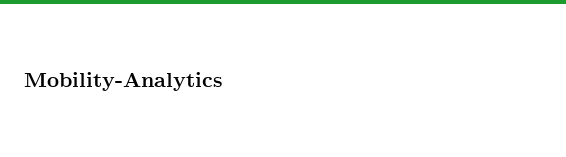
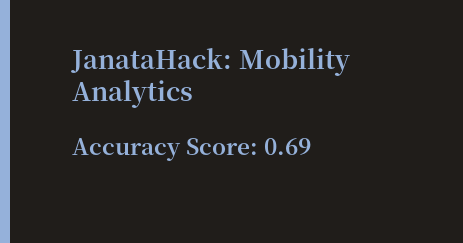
[24,72,223,91] Mobility-Analytics -> [71,48,350,76] [72,80,193,108] [72,138,312,161] JanataHack: Mobility Analytics // Accuracy Score: 0.69

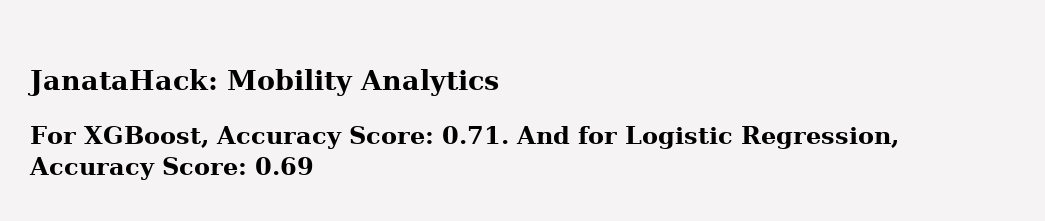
(193, 94) none -> [30,126,899,149] For XGBoost, Accuracy Score: 0.71. And for Logistic Regression,

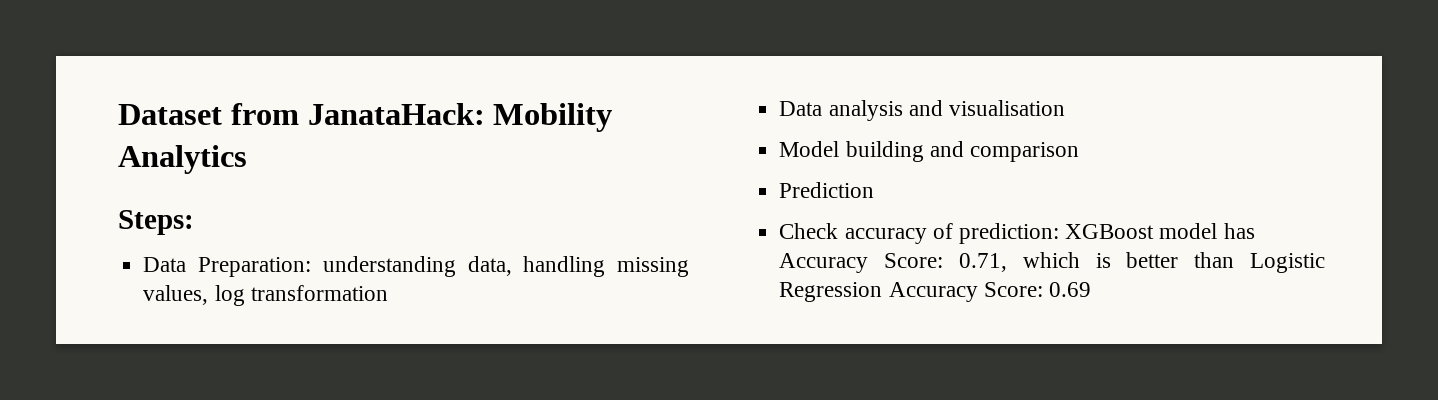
(28, 82) none -> [118,103,299,125] Dataset from
[30,126,899,149] For XGBoost, Accuracy Score: 0.71. And for Logistic Regression, -> [118,210,194,235] [143,256,689,277] [143,285,388,306] [779,100,1065,121] [779,141,1079,162] [779,182,875,198] [779,223,1255,244] [779,252,1326,273] [779,282,883,302] Steps: // Data Preparation: understanding data, handling missing values, log transformation // Data analysis and visualisation // Model building and comparison // Prediction // Check accuracy of prediction: XGBoost model has Accuracy Score: 0.71, which is better than Logistic Regression

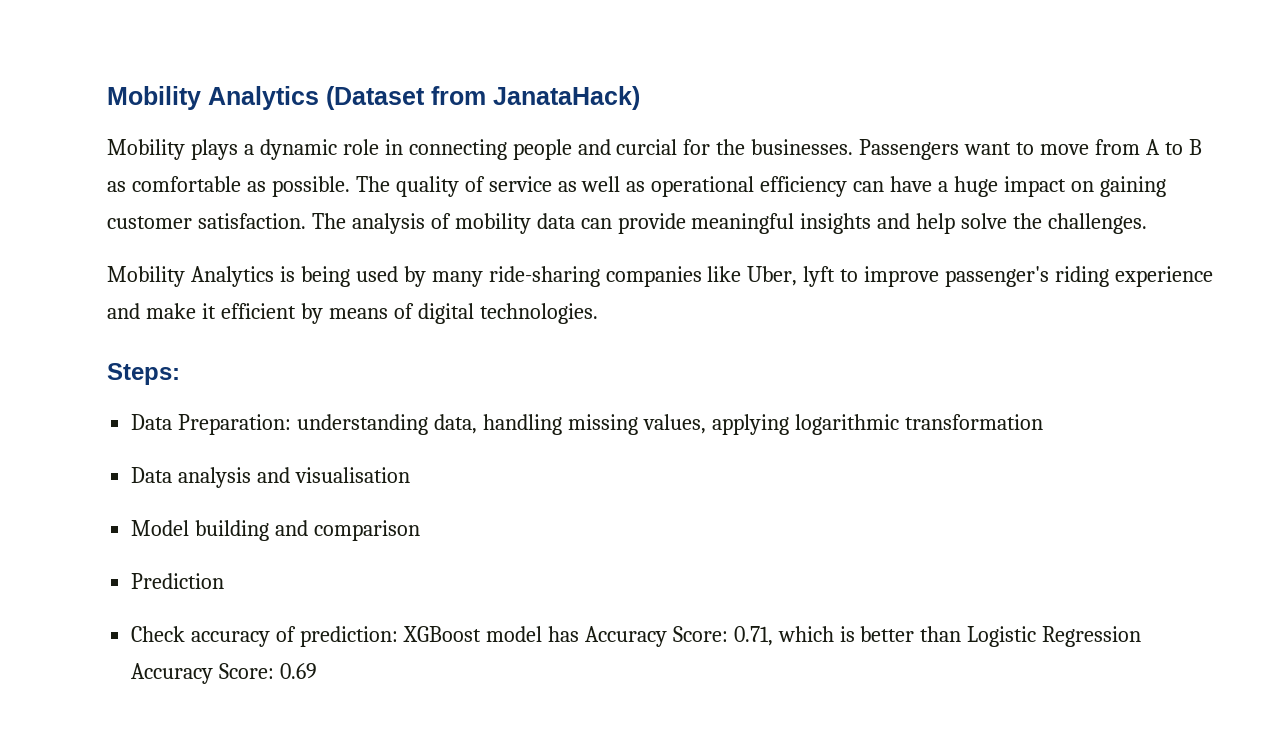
[118,103,613,132] [118,145,247,174] Dataset from JanataHack: Mobility Analytics -> [107,86,640,110] [107,139,1202,160] [107,176,1166,197] [107,213,1148,234] [107,266,1214,287] [107,303,598,324] Mobility Analytics (Dataset from JanataHack) // Mobility plays a dynamic role in connecting people and curcial for the businesses. Passengers want to move from A to B as comfortable as possible. The quality of service as well as operational efficiency can have a huge impact on gaining customer satisfaction. The analysis of mobility data can provide meaningful insights and help solve the challenges. // Mobility Analytics is being used by many ride-sharing companies like Uber, lyft to improve passenger's riding experience and make it efficient by means of digital technologies.
[214,285,245,306] log -> [711,414,899,435] applying logarithmic

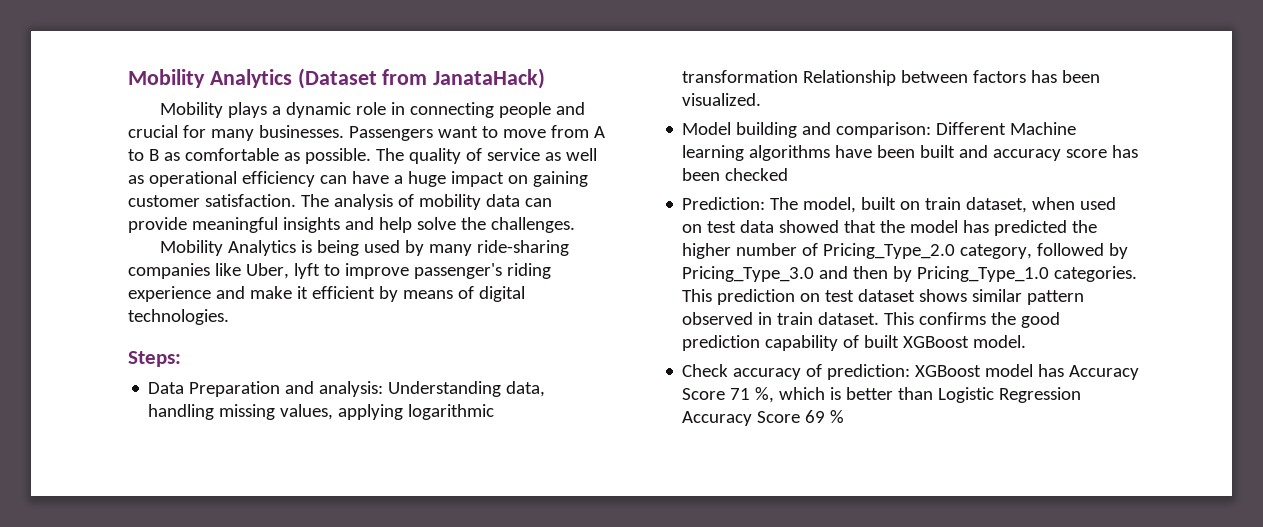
[616,139,746,155] curcial for the -> [128,125,254,141] crucial for many
[178,414,429,435] Preparation: understanding -> [189,381,502,397] Preparation and analysis: Understanding
[131,467,411,488] [131,520,421,541] [131,573,225,589] // Data analysis and visualisation // Model building and comparison // Prediction -> [803,70,1101,86] [682,93,762,106] [682,122,1077,138] [682,145,1139,161] [682,168,789,181] [682,197,1117,213] [682,220,1098,236] [682,243,1129,259] [682,266,1138,282] [682,289,1085,305] [682,312,1061,328] [682,335,1027,351] Relationship between factors has been visualized. // Model building and comparison: Different Machine learning algorithms have been built and accuracy score has been checked // Prediction: The model, built on train dataset, when used on test data showed that the model has predicted the higher number of Pricing_Type_2.0 category, followed by Pricing_Type_3.0 and then by Pricing_Type_1.0 categories. This prediction on test dataset shows similar pattern observed in train dataset. This confirms the good prediction capability of built XGBoost model.
[672,626,773,646] Score: 0.71, -> [682,387,775,403] Score 71 %,
[219,663,318,679] Score: 0.69 -> [757,410,845,423] Score 69 %

